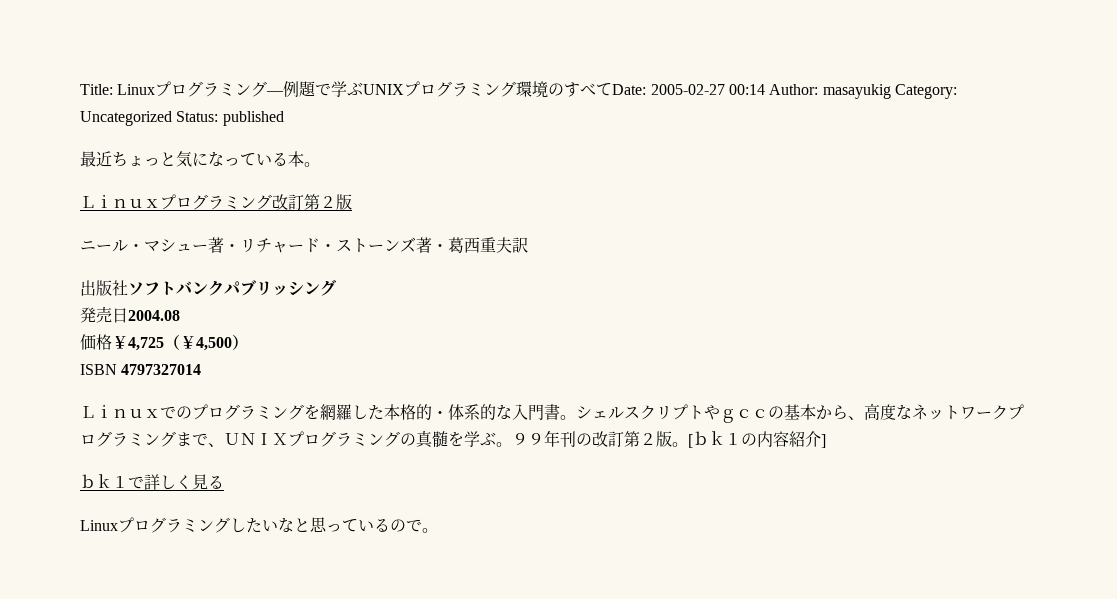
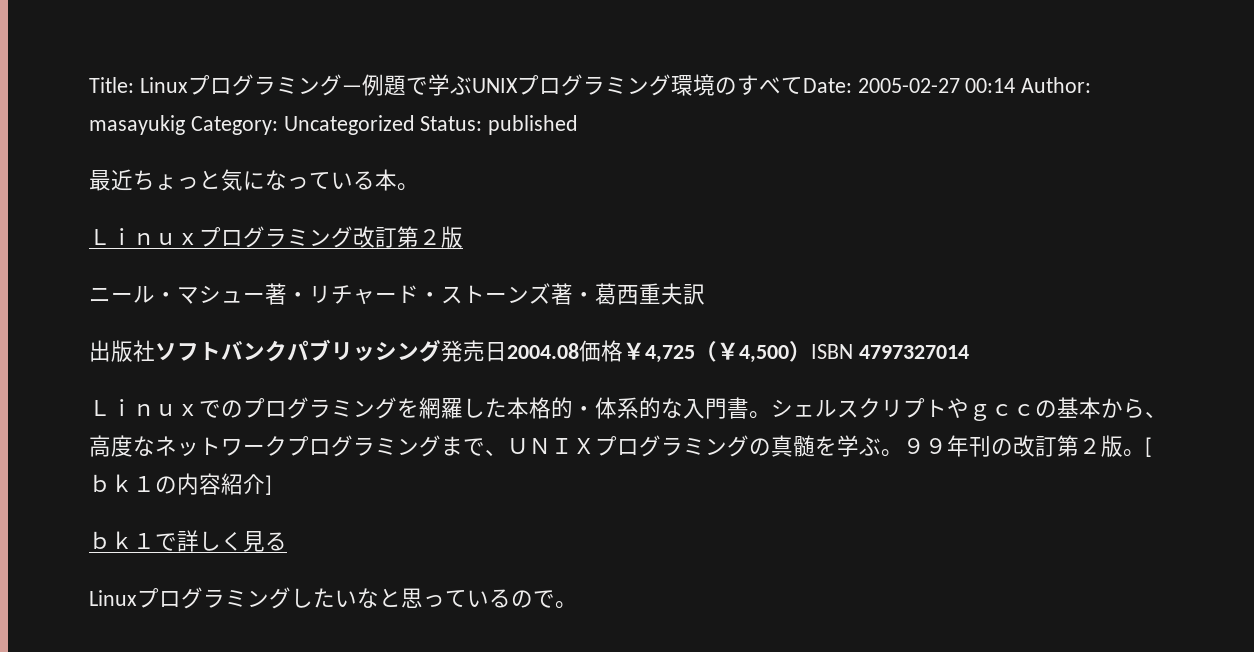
(336, 288) // -> (441, 350) none
(180, 315) // -> (579, 351) none
(248, 342) // -> (811, 351) none

